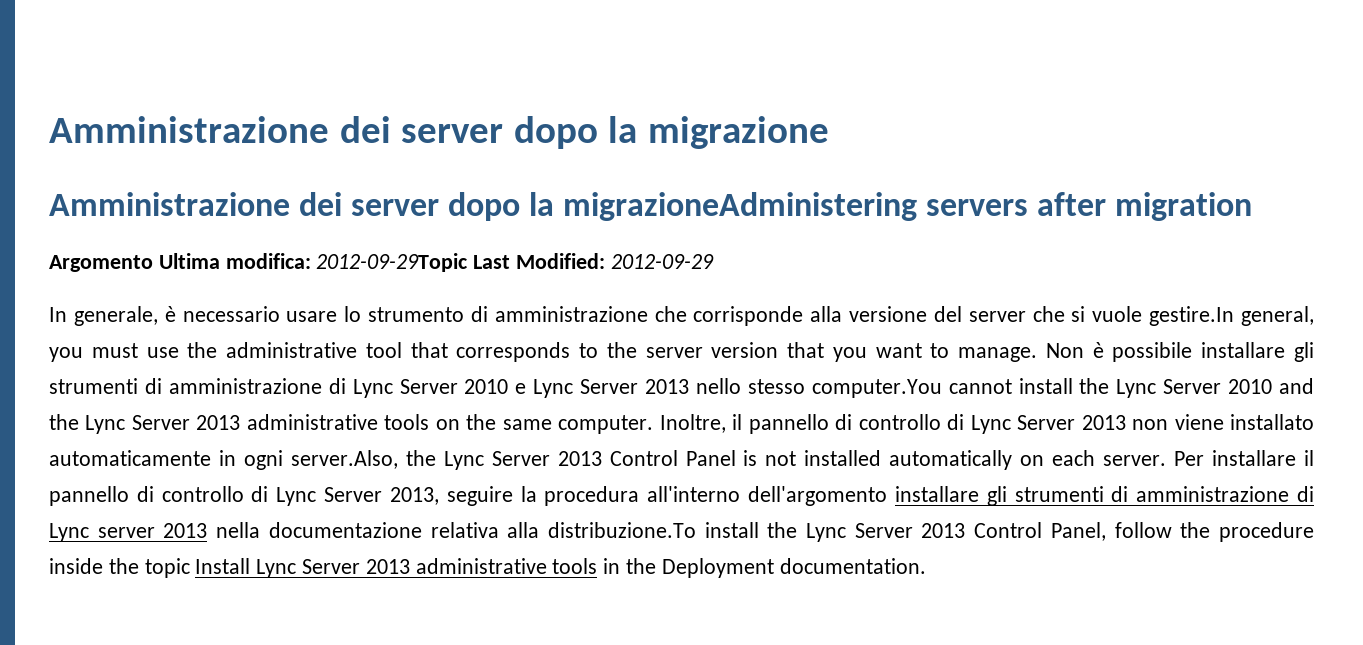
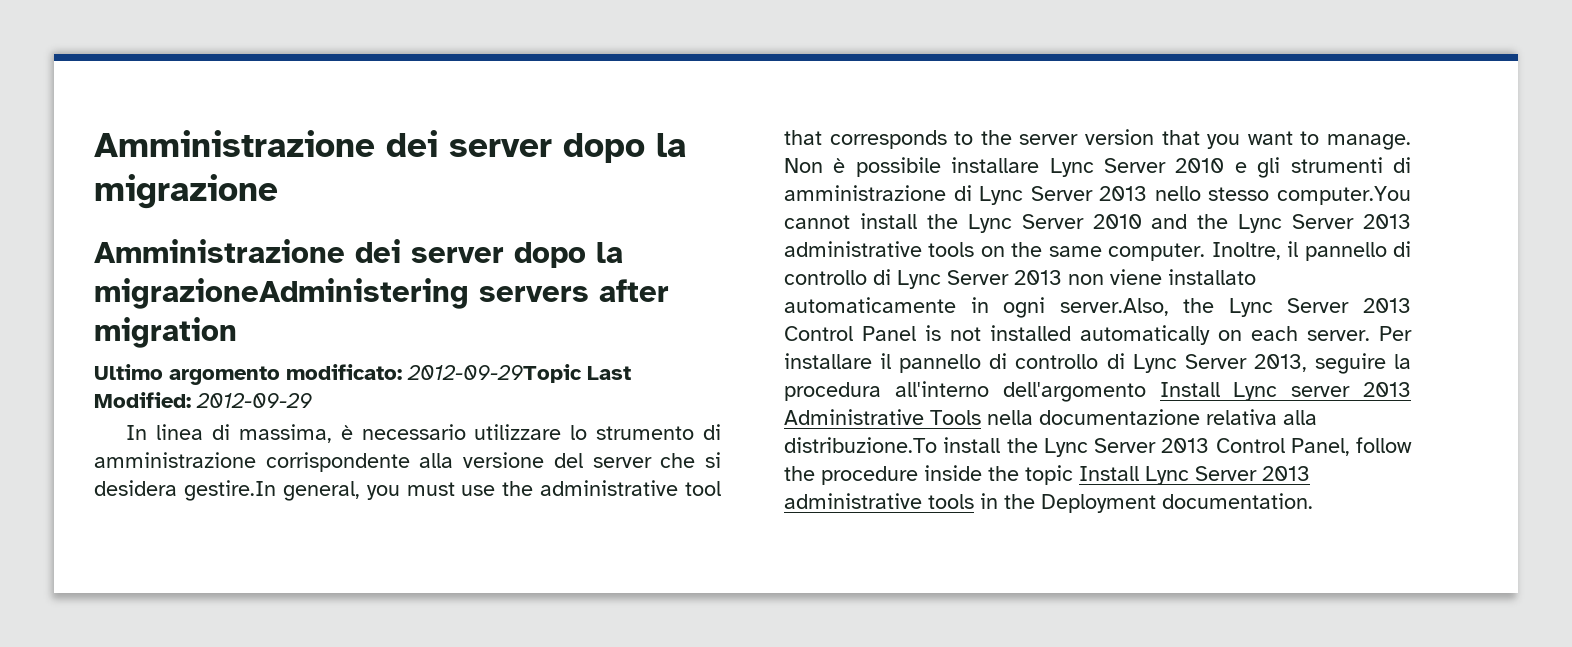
[49,253,311,272] Argomento Ultima modifica: -> [94,364,402,385] Ultimo argomento modificato:
[73,306,158,326] generale, -> [156,424,332,443] linea di massima,
[286,311,338,322] usare -> [474,424,562,440] utilizzare
[654,306,804,326] che corrisponde -> [265,452,410,472] corrispondente
[1092,306,1143,322] vuole -> [94,480,177,496] desidera
(1286, 350) none -> [1049,158,1247,177] Lync Server 2010 e
[464,379,639,398] 2010 e Lync Server -> (1093, 193) none
[894,486,1314,506] installare gli strumenti di amministrazione di -> [1159,382,1220,397] Install
(208, 530) none -> [784,409,981,425] Administrative Tools

